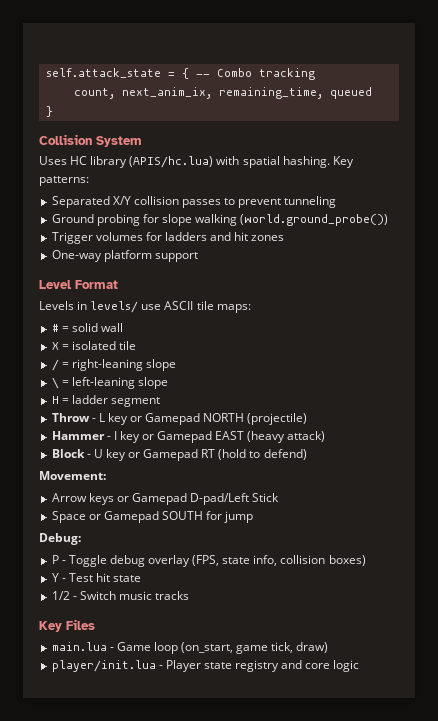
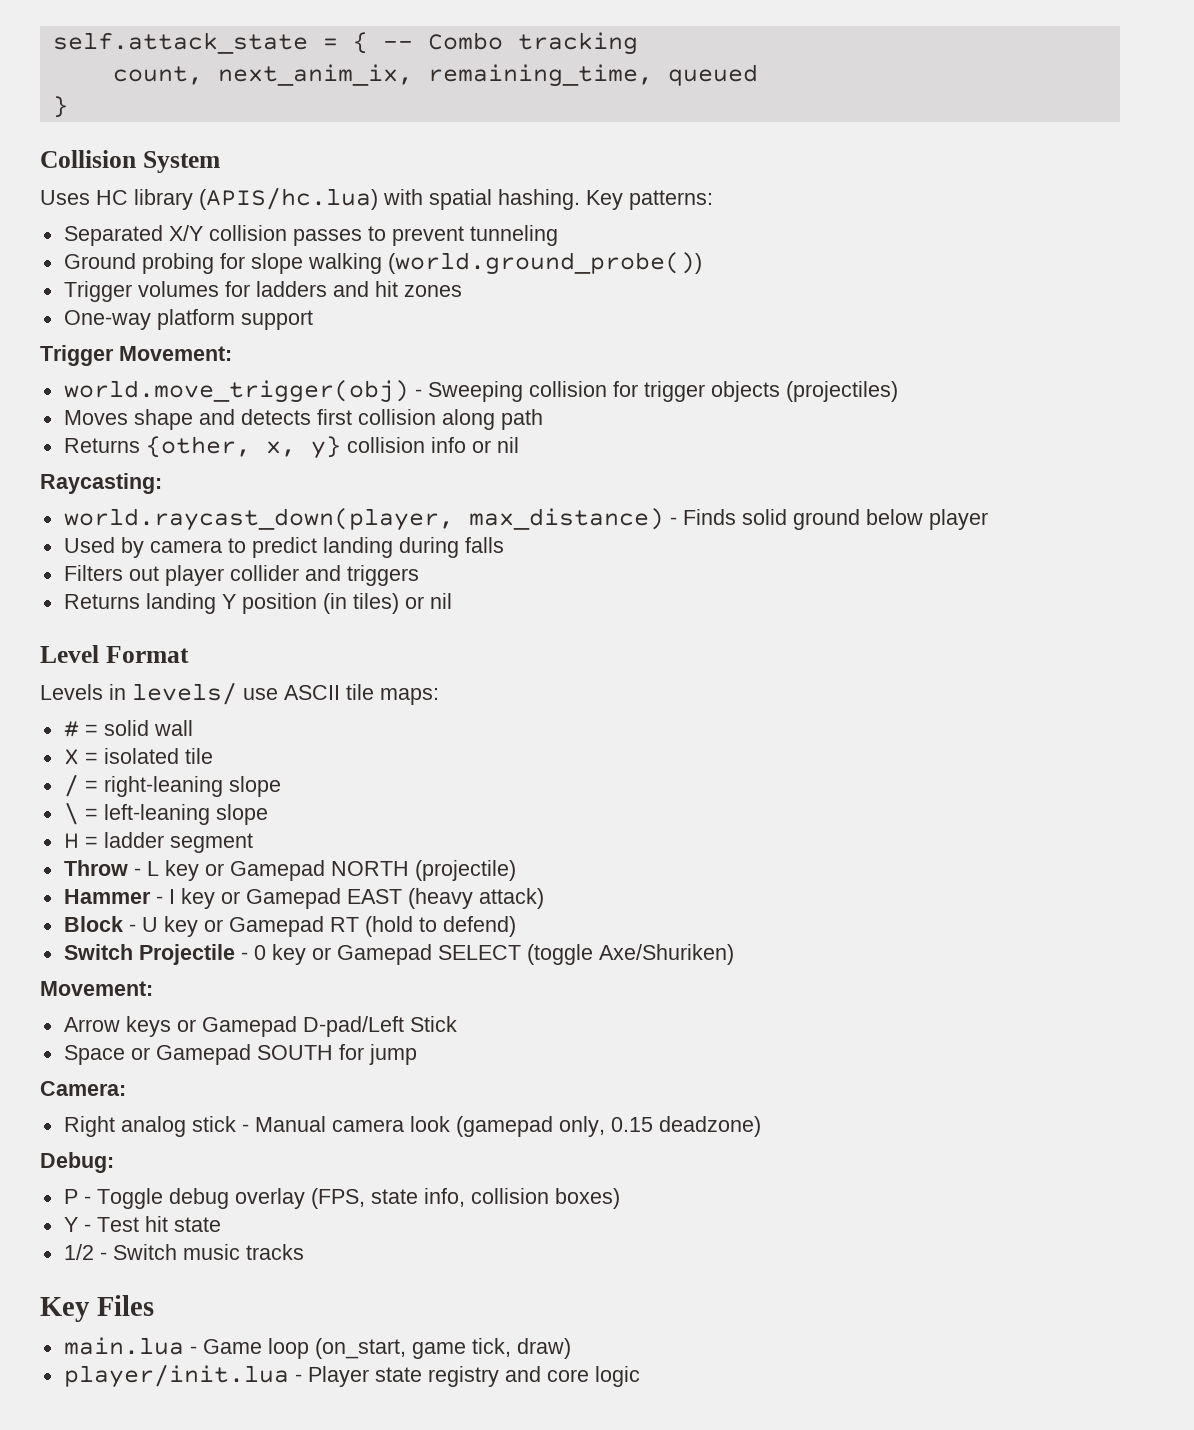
(198, 257) none -> [40,345,232,366] [63,380,898,403] [63,409,543,430] [63,436,519,459] [40,473,162,494] [63,508,988,531] [63,537,504,558] [63,565,419,586] [63,593,452,614] // Trigger Movement: // world.move_trigger(obj) - Sweeping collision for trigger objects (projectiles) // Moves shape and detects first collision along path // Returns {other, x, y} collision info or nil // Raycasting: // world.raycast_down(player, max_distance) - Finds solid ground below player // Used by camera to predict landing during falls // Filters out player collider and triggers // Returns landing Y position (in tiles) or nil
(307, 454) none -> [63,944,734,965] // Switch Projectile - 0 key or Gamepad SELECT (toggle Axe/Shuriken)
(254, 517) none -> [40,1081,126,1096] [63,1116,761,1137] // Camera: // Right analog stick - Manual camera look (gamepad only, 0.15 deadzone)

